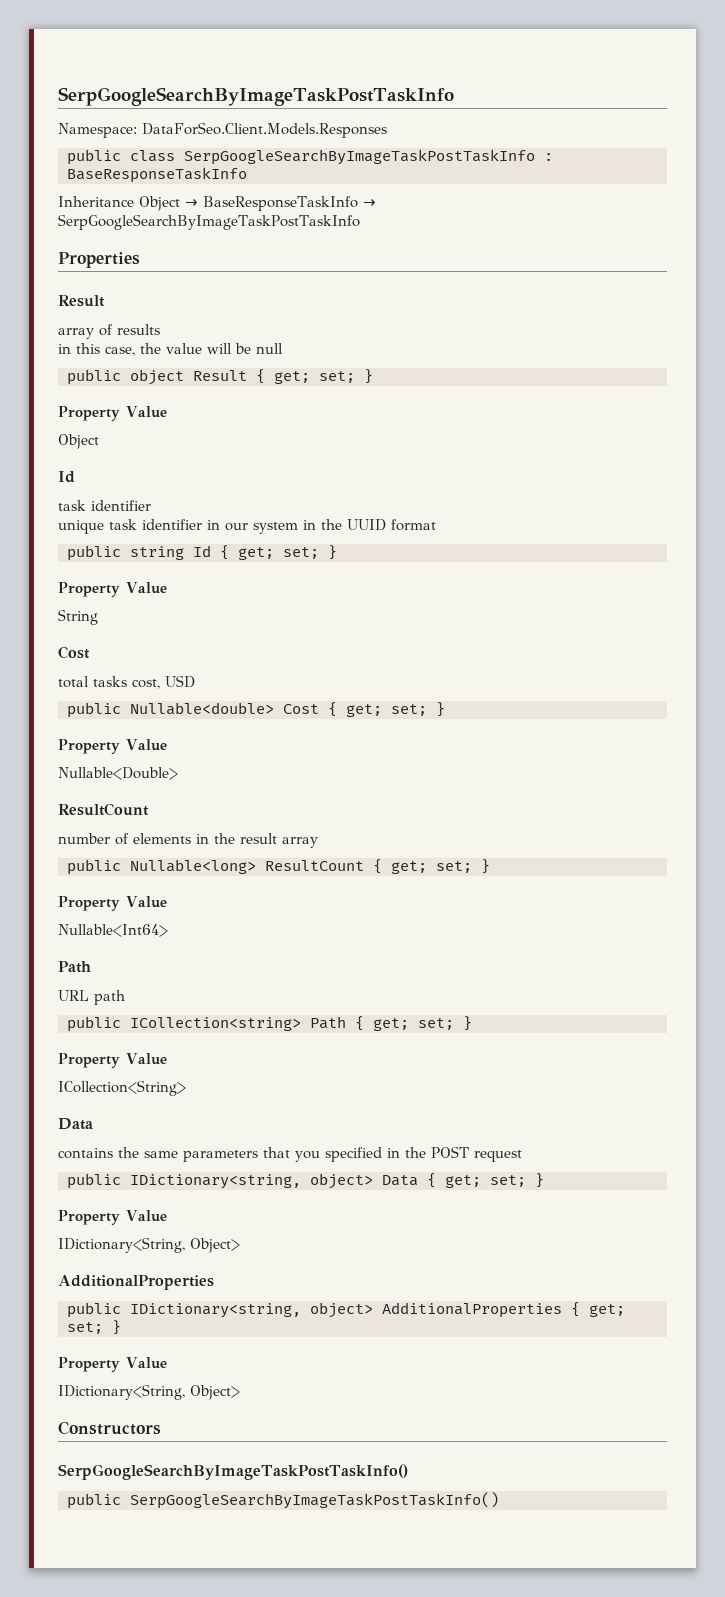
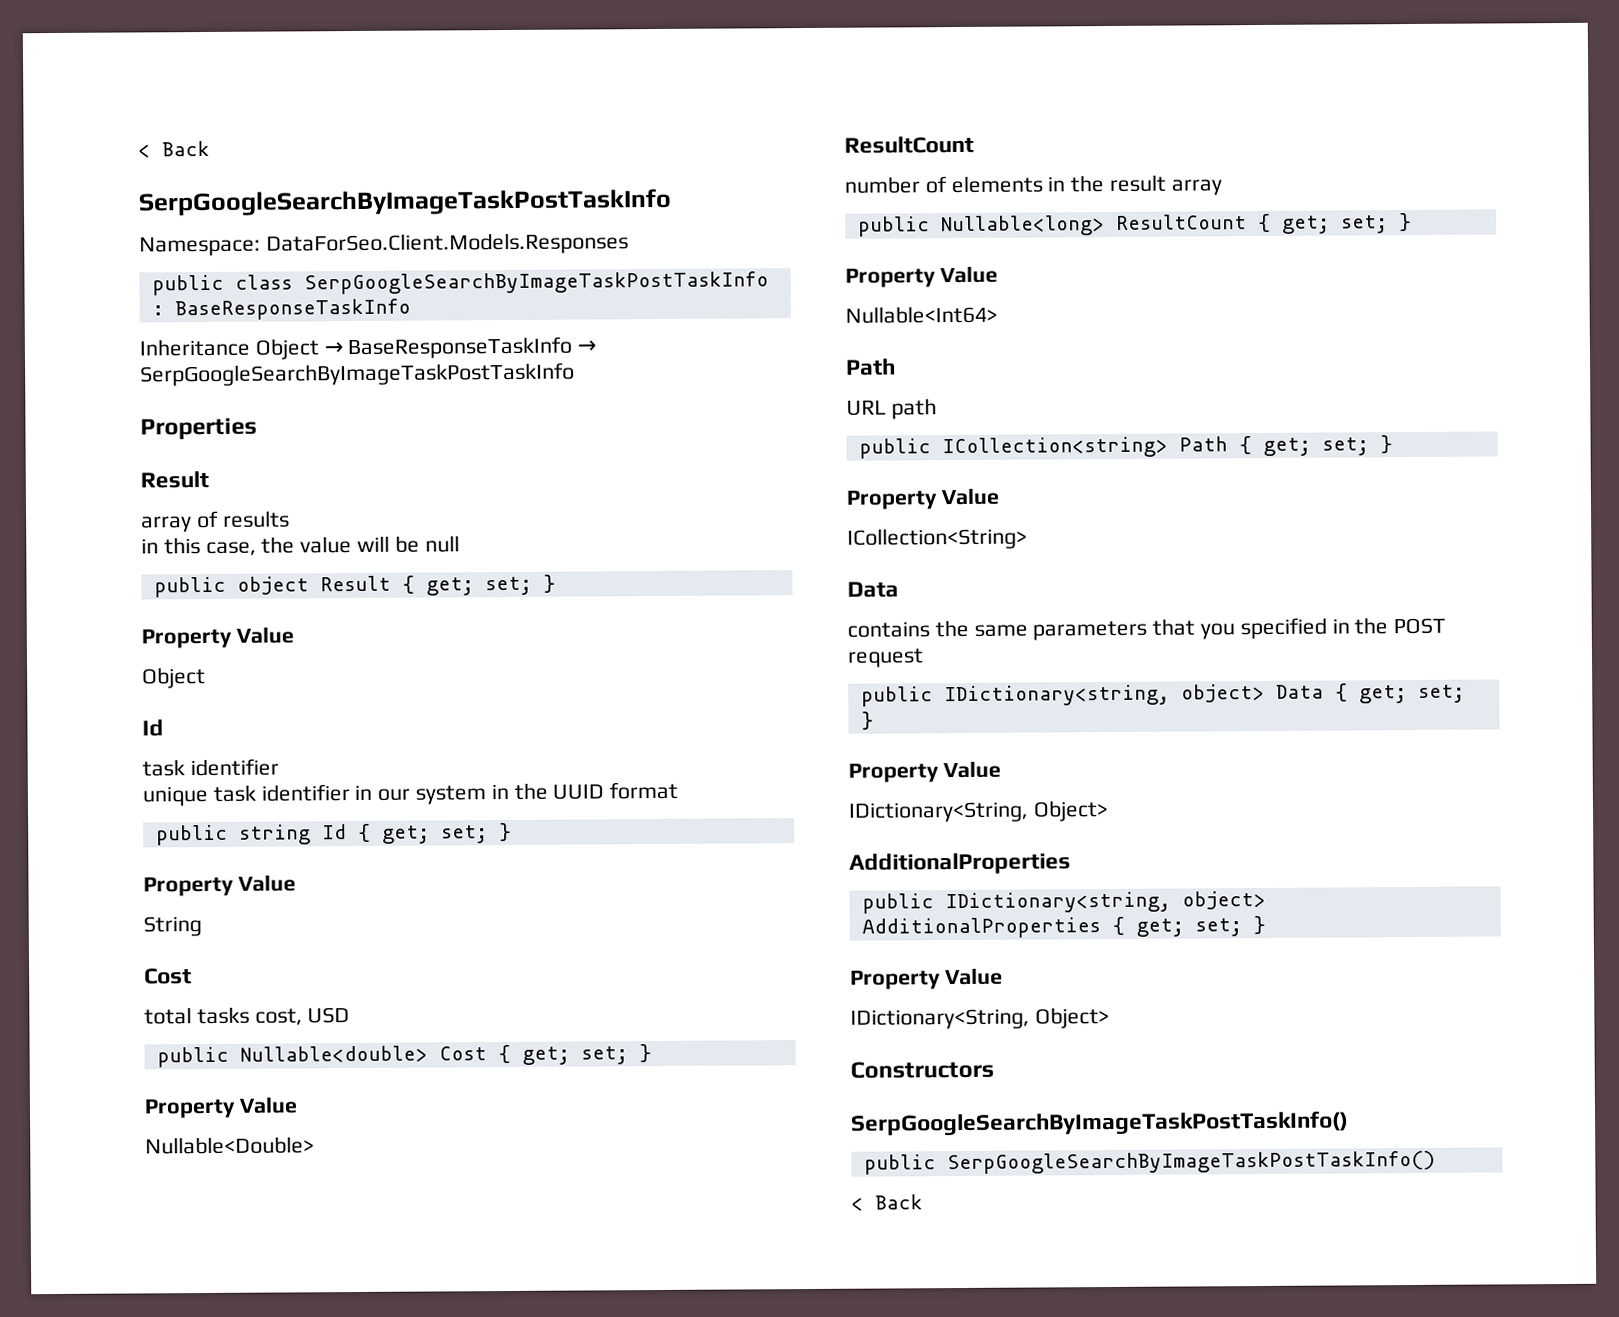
(58, 96) none -> [138,140,210,158] < Back //
(499, 1500) none -> [851,1194,923,1211] // < Back

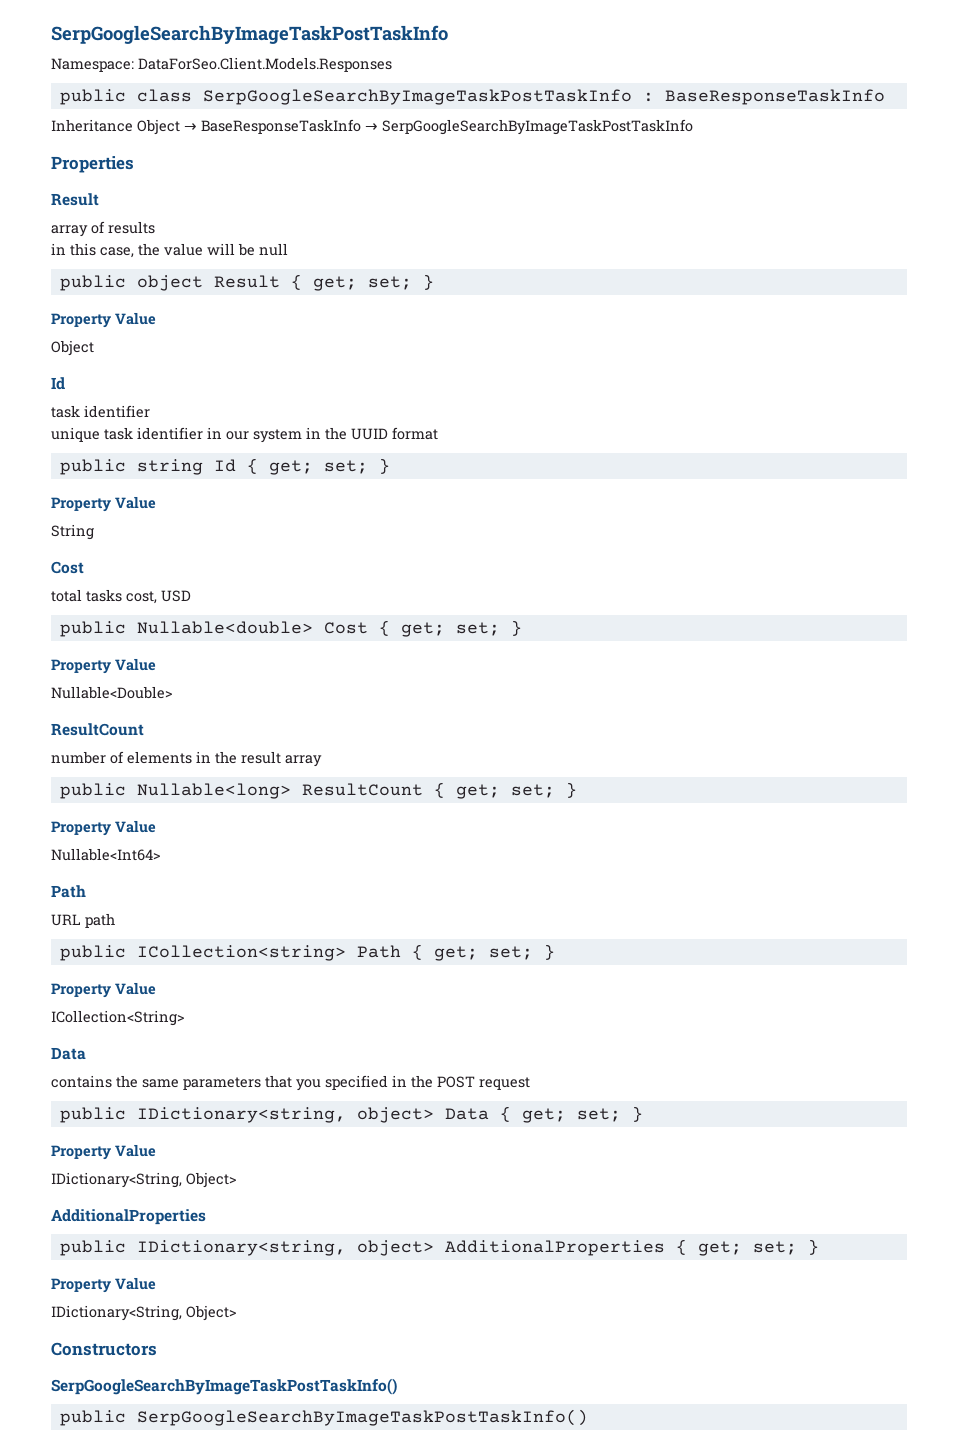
[138,140,210,158] < Back // -> (51, 34) none
[851,1194,923,1211] // < Back -> (588, 1417) none

